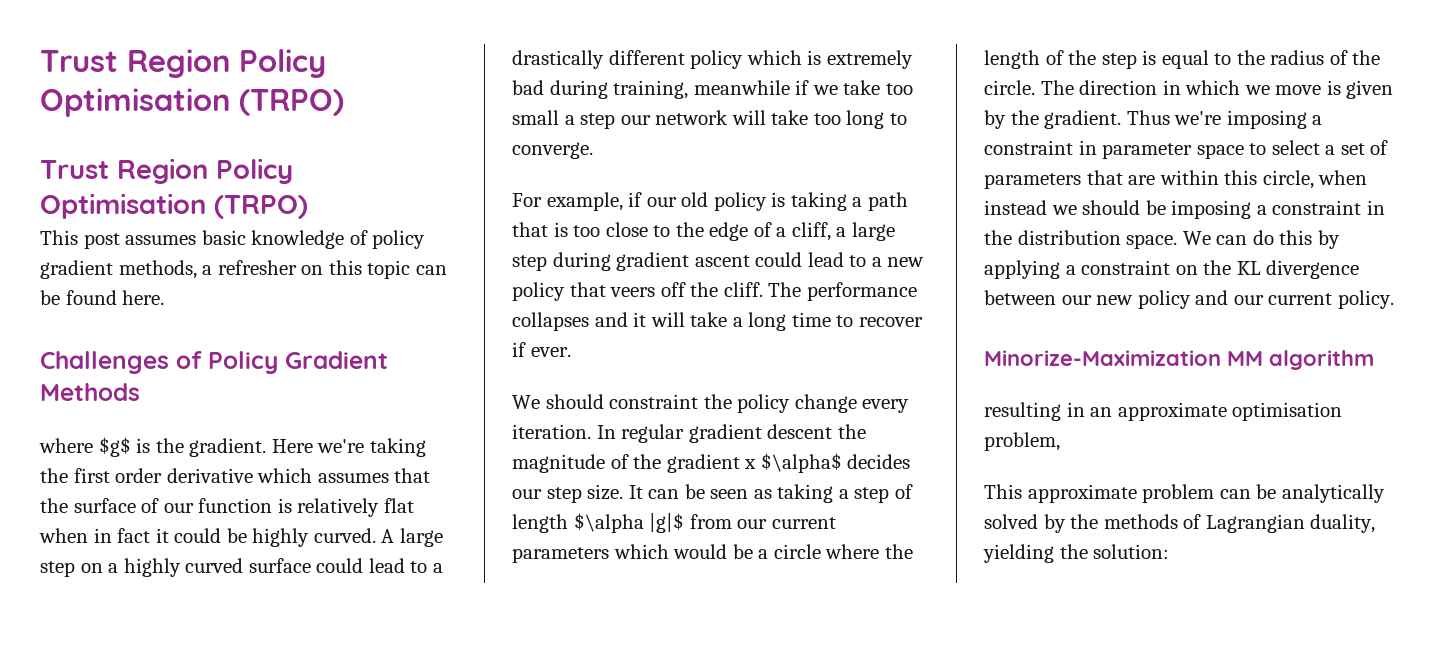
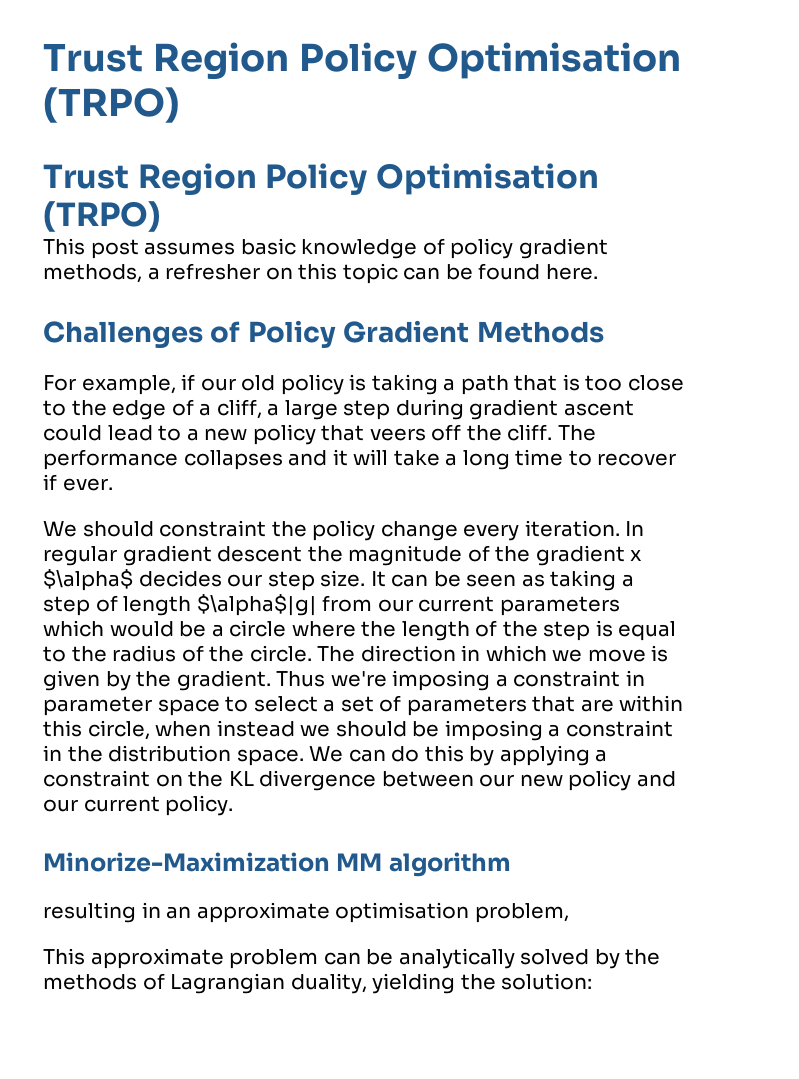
[39,437,426,457] [40,468,431,483] [40,498,414,517] [39,528,443,547] [40,558,443,577] [512,50,913,69] [512,80,913,99] [512,110,907,129] [512,142,593,159] // where $g$ is the gradient. Here we're taking the first order derivative which assumes that the surface of our function is relatively flat when in fact it could be highly curved. A large step on a highly curved surface could lead to a drastically different policy which is extremely bad during training, meanwhile if we take too small a step our network will take too long to converge. -> (604, 332) none
[573,513,685,533] $\alpha |g|$ -> [196,594,317,616] $\alpha$|g|

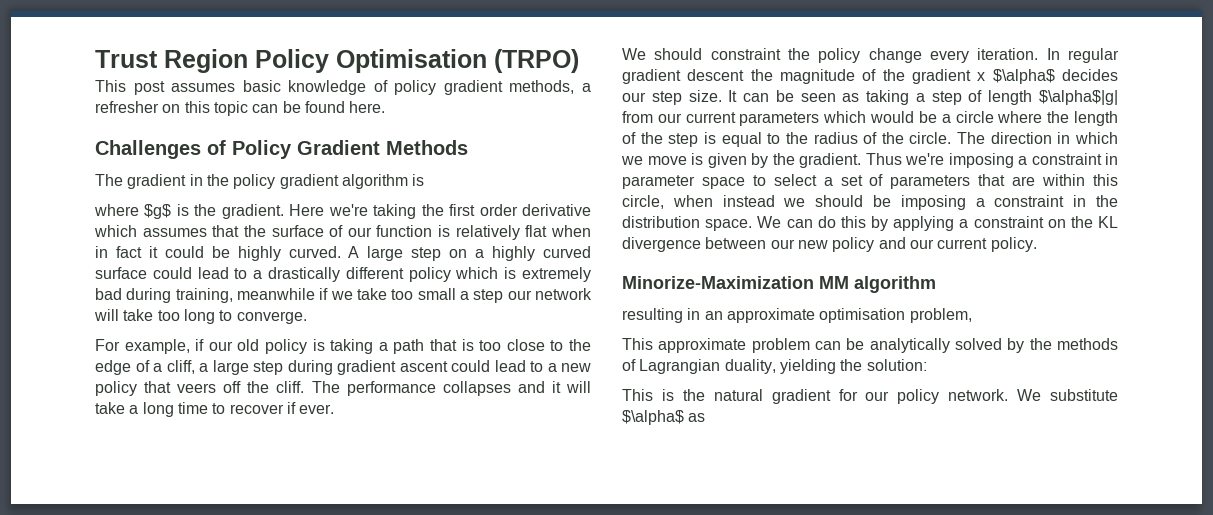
[43,42,681,80] [43,87,180,123] [43,163,599,195] [43,201,161,232] Trust Region Policy Optimisation (TRPO) // Trust Region Policy Optimisation (TRPO) -> [95,49,579,73] Trust Region Policy Optimisation (TRPO)
(604, 332) none -> [95,174,425,189] [94,204,591,219] [94,225,591,240] [95,246,591,261] [95,267,592,282] [95,288,592,303] [94,309,307,324] // The gradient in the policy gradient algorithm is // where $g$ is the gradient. Here we're taking the first order derivative which assumes that the surface of our function is relatively flat when in fact it could be highly curved. A large step on a highly curved surface could lead to a drastically different policy which is extremely bad during training, meanwhile if we take too small a step our network will take too long to converge.
(593, 981) none -> [622,389,1118,404] [622,410,706,425] // This is the natural gradient for our policy network. We substitute $\alpha$ as

